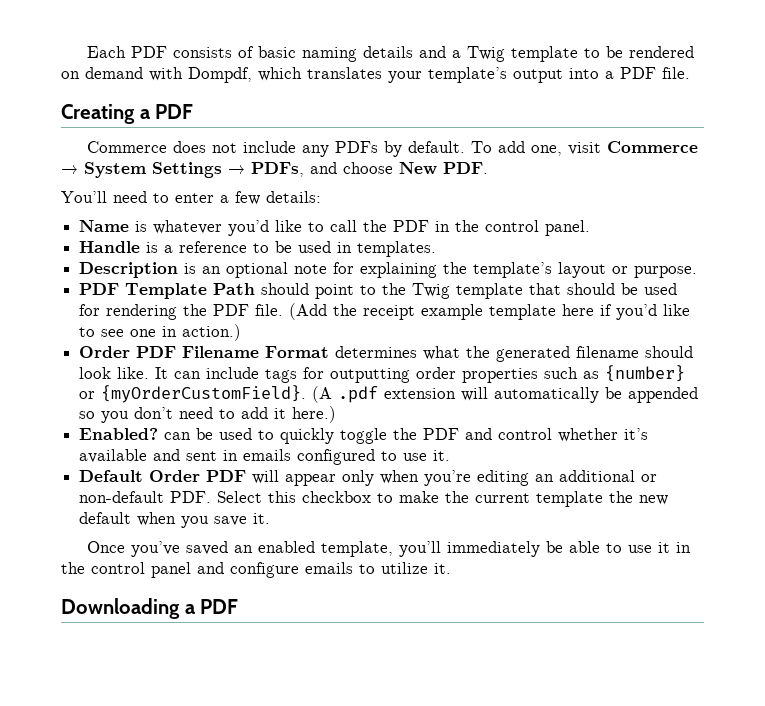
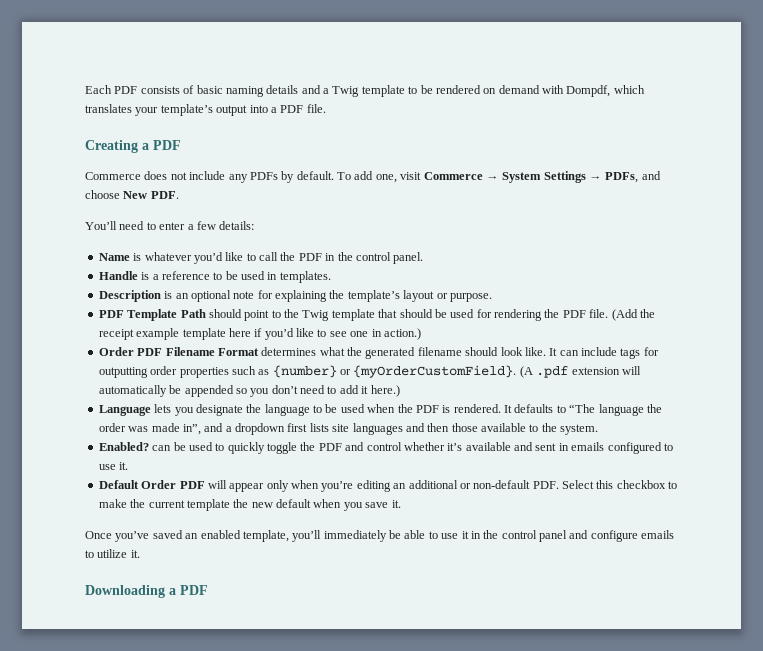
(337, 414) none -> [98,404,662,416] [98,423,599,435] // Language lets you designate the language to be used when the PDF is rendered. It defaults to “The language the order was made in”, and a dropdown first lists site languages and then those available to the system.

